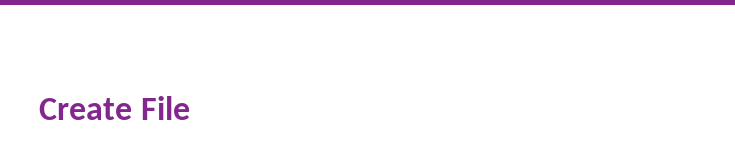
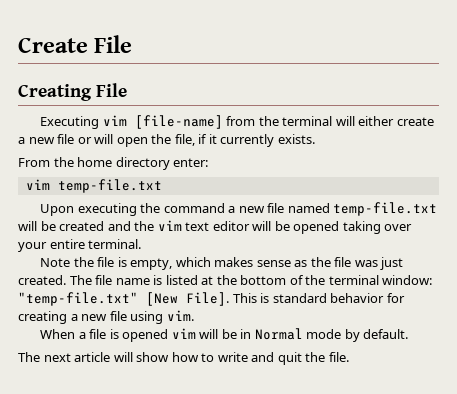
(191, 108) none -> [18,83,128,101] [40,115,434,129] [18,134,315,147] [18,157,209,170] [25,179,162,193] [40,202,438,216] [18,220,413,234] [18,239,142,252] [40,257,404,270] [18,275,433,285] [18,292,405,306] [18,310,194,324] [40,328,409,342] [18,352,349,365] // Creating File // Executing vim [file-name] from the terminal will either create a new file or will open the file, if it currently exists. // From the home directory enter: // vim temp-file.txt // Upon executing the command a new file named temp-file.txt will be created and the vim text editor will be opened taking over your entire terminal. // Note the file is empty, which makes sense as the file was just created. The file name is listed at the bottom of the terminal window: "temp-file.txt" [New File]. This is standard behavior for creating a new file using vim. // When a file is opened vim will be in Normal mode by default. // The next article will show how to write and quit the file.

